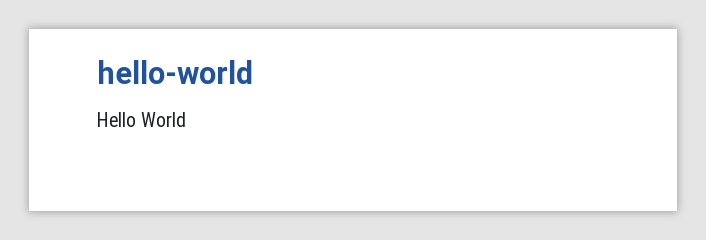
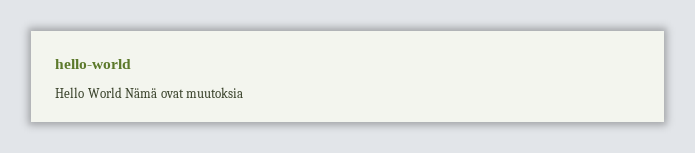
(187, 119) none -> [125,87,244,98] Nämä ovat muutoksia

